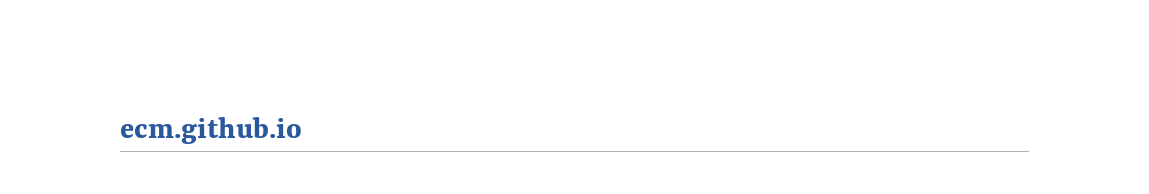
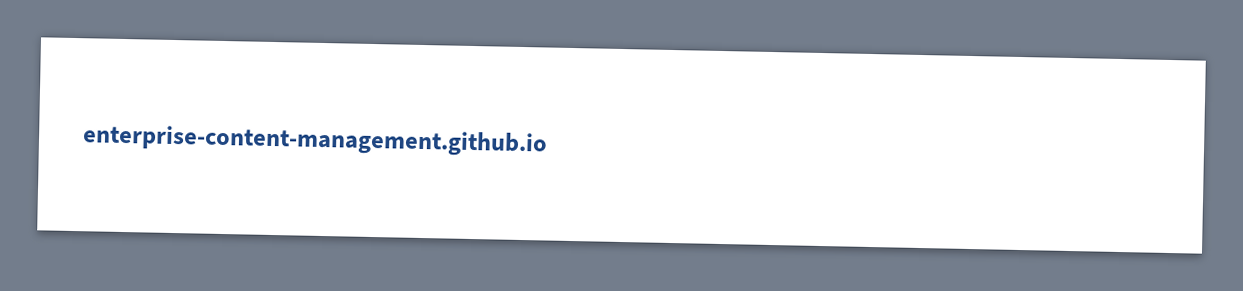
[120,117,302,144] ecm.github.io -> [82,124,548,158] enterprise-content-management.github.io

